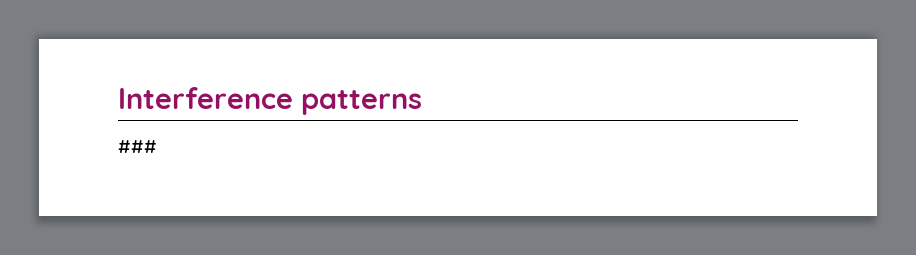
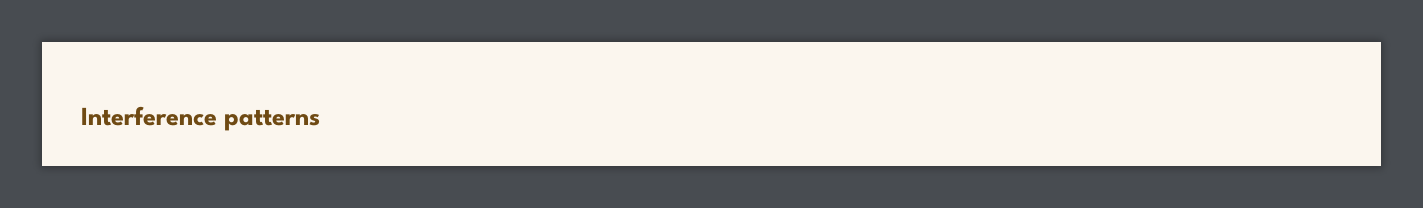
[118,140,157,153] // ### -> (321, 120) none

